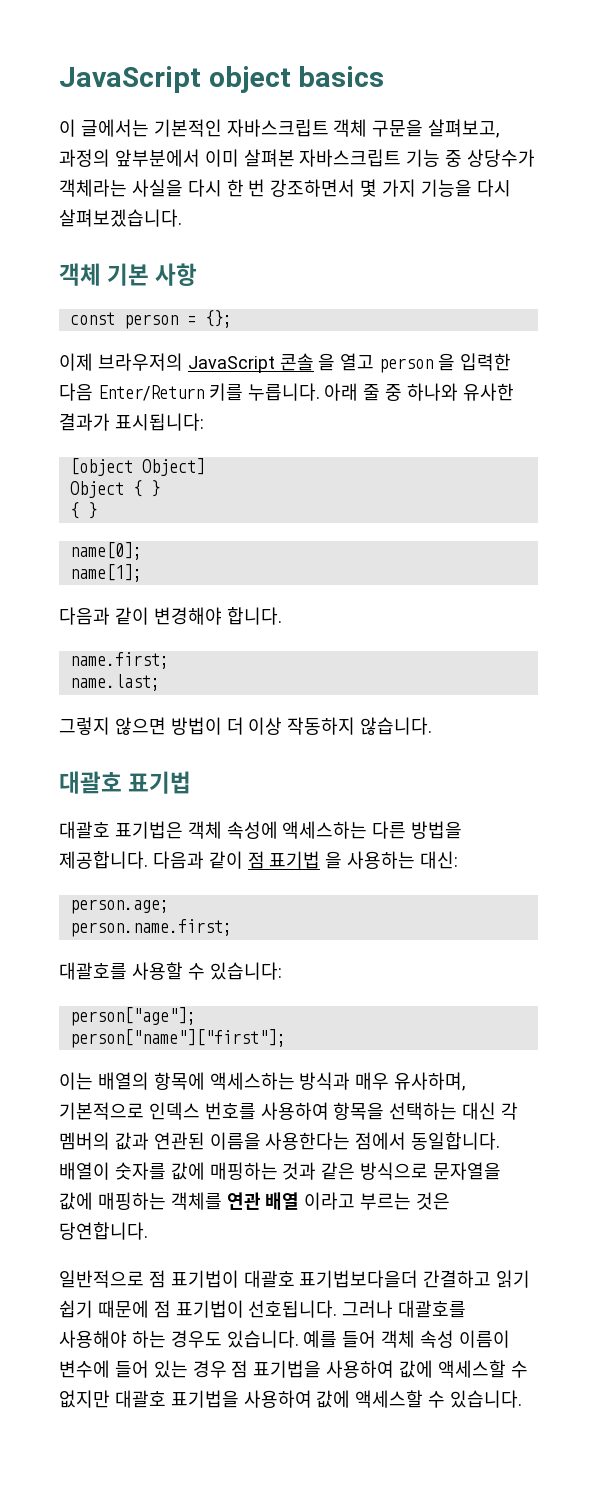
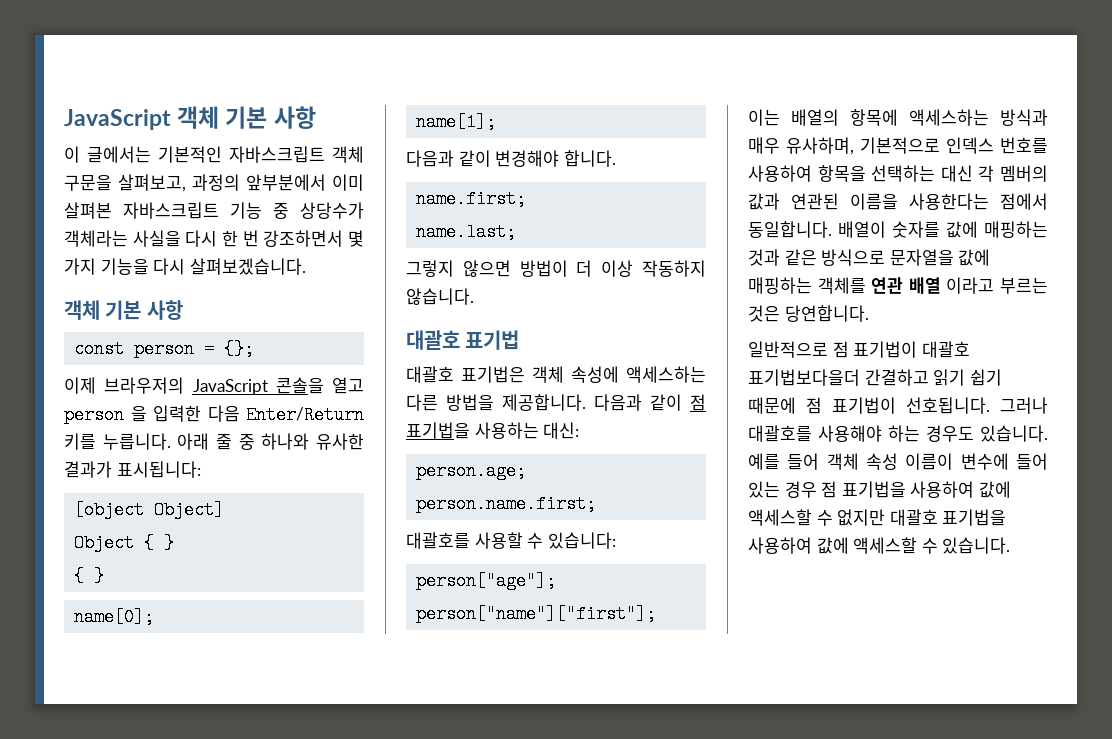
[59,66,385,93] JavaScript object basics -> [64,106,316,130] JavaScript 객체 기본 사항
[279,353,336,371] 콘솔 을 -> [275,377,324,394] 콘솔을
[269,851,343,869] 표기법 을 -> [406,422,470,439] 표기법을

